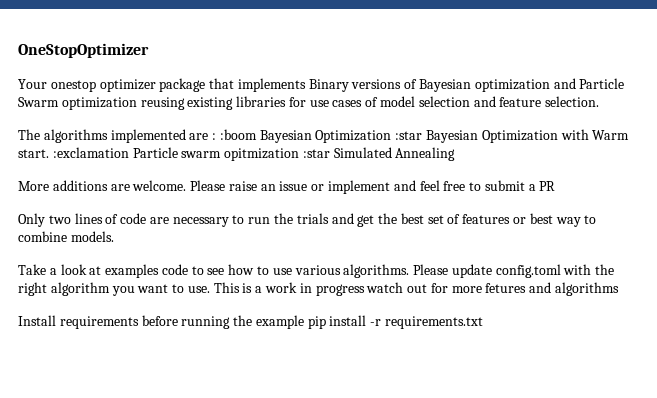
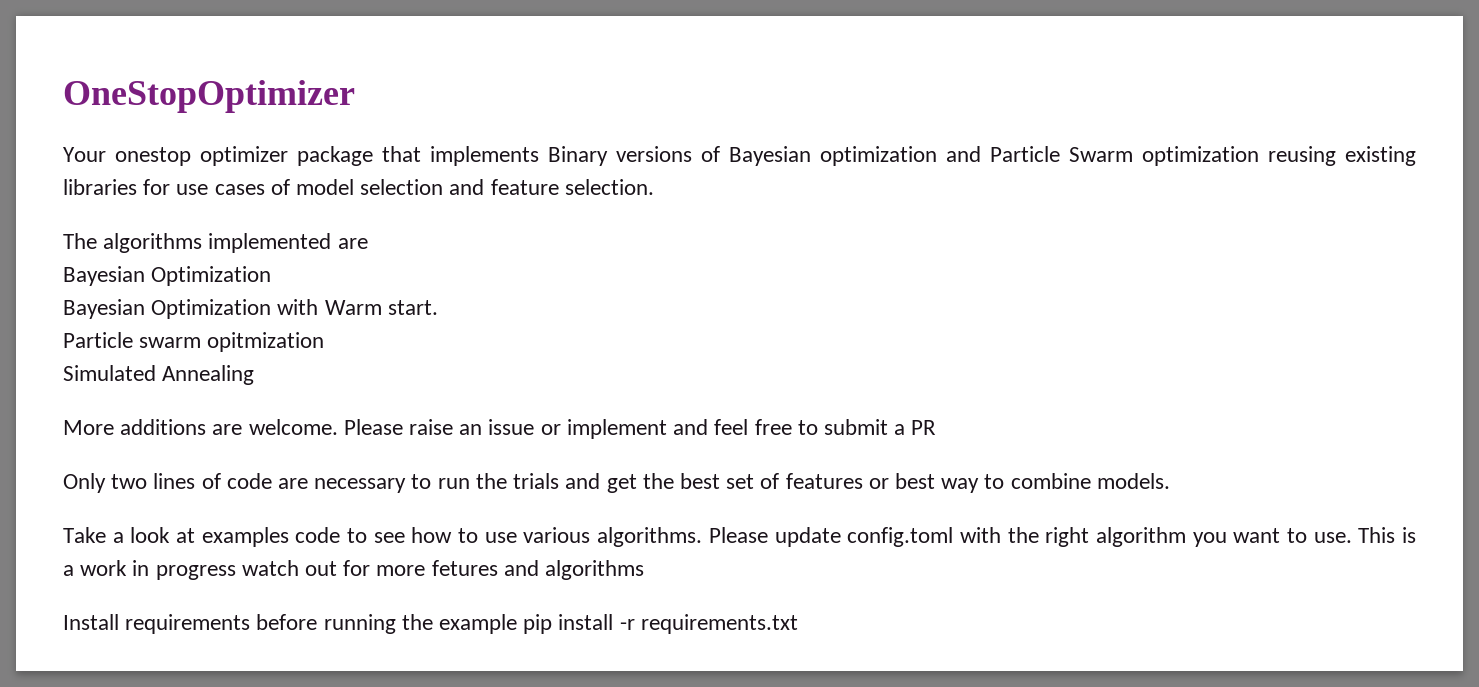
[212,129,423,143] : :boom Bayesian Optimization :star -> [63,266,272,286] // Bayesian Optimization //
[52,147,129,158] :exclamation -> (438, 307) //
[302,149,330,158] :star -> (325, 342) //

